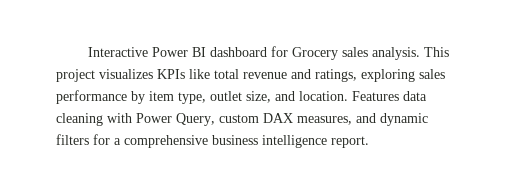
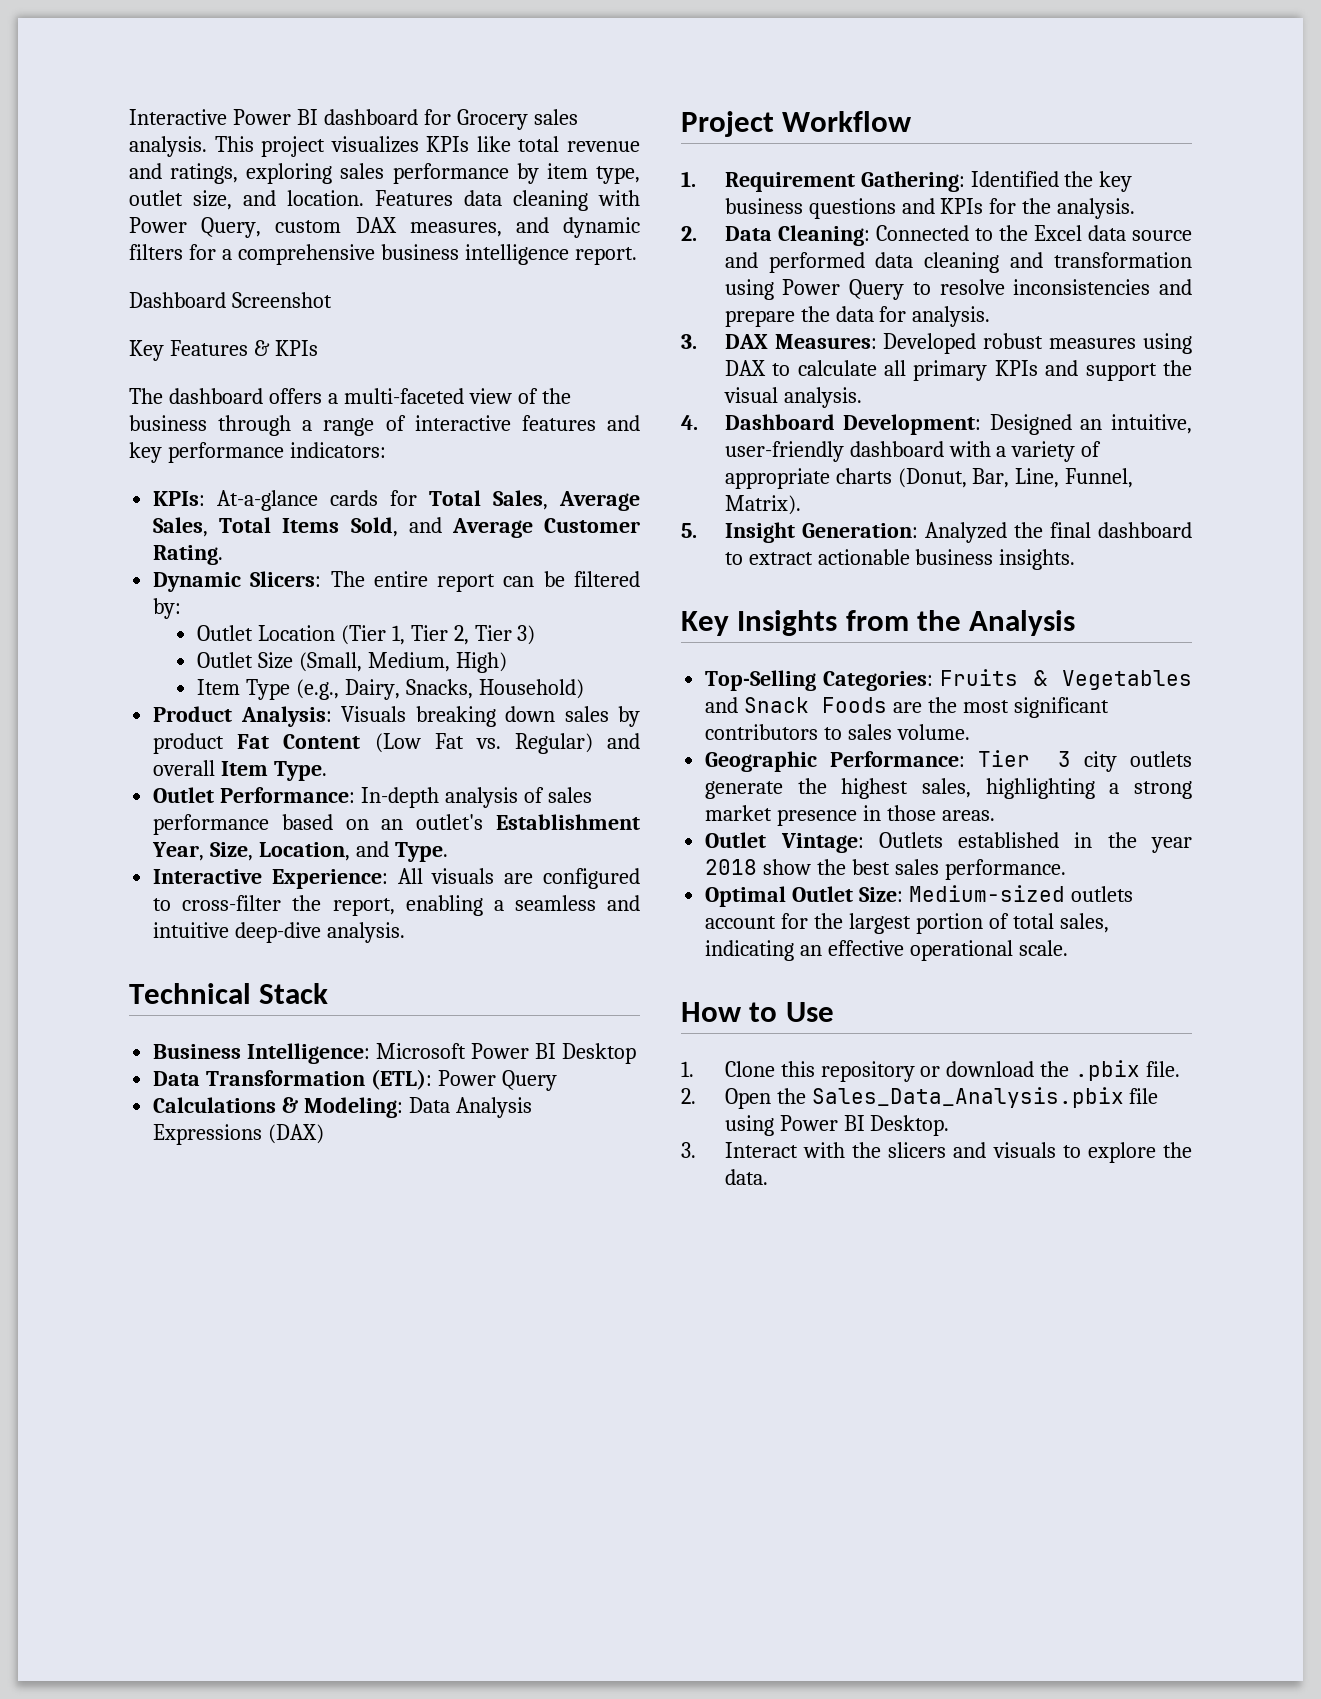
(369, 142) none -> [129,292,332,308] [129,340,318,361] [129,388,571,404] [129,415,640,436] [129,442,386,463] [153,490,641,511] [153,517,640,538] [153,545,224,565] [153,571,640,592] [153,598,182,619] [196,625,536,645] [196,652,507,673] [196,679,584,700] [153,706,641,727] [153,733,640,754] [153,760,328,781] [153,787,592,808] [153,814,640,835] [152,841,448,862] [153,868,640,889] [153,895,640,916] [153,922,406,943] [129,983,329,1004] [153,1043,636,1064] [153,1069,557,1091] [153,1097,532,1118] [153,1124,325,1145] [681,111,912,137] [681,171,1133,192] [724,198,1136,219] [681,225,1192,246] [724,252,1192,273] [724,279,1192,300] [724,306,991,327] [681,333,1192,354] [724,360,1192,381] [723,387,862,408] [681,414,1192,435] [724,441,1102,462] [724,468,1134,489] [724,495,801,515] [681,522,1192,543] [724,549,1076,570] [681,610,1076,636] [705,669,1192,691] [705,697,1109,718] [705,724,971,740] [705,750,1192,772] [705,778,1192,799] [705,805,995,826] [705,832,1192,853] [705,859,1066,880] [705,885,1133,907] [705,913,1109,934] [705,940,1068,961] [681,1002,834,1022] [681,1060,1181,1082] [681,1087,1159,1109] [724,1115,950,1136] [681,1142,1193,1163] [724,1169,768,1185] // Dashboard Screenshot // Key Features & KPIs // The dashboard offers a multi-faceted view of the business through a range of interactive features and key performance indicators: // KPIs: At-a-glance cards for Total Sales, Average Sales, Total Items Sold, and Average Customer Rating. // Dynamic Slicers: The entire report can be filtered by: // Outlet Location (Tier 1, Tier 2, Tier 3) // Outlet Size (Small, Medium, High) // Item Type (e.g., Dairy, Snacks, Household) // Product Analysis: Visuals breaking down sales by product Fat Content (Low Fat vs. Regular) and overall Item Type. // Outlet Performance: In-depth analysis of sales performance based on an outlet's Establishment Year, Size, Location, and Type. // Interactive Experience: All visuals are configured to cross-filter the report, enabling a seamless and intuitive deep-dive analysis. // Technical Stack // Business Intelligence: Microsoft Power BI Desktop // Data Transformation (ETL): Power Query // Calculations & Modeling: Data Analysis Expressions (DAX) // Project Workflow // 1. Requirement Gathering: Identified the key business questions and KPIs for the analysis. // 2. Data Cleaning: Connected to the Excel data source and performed data cleaning and transformation using Power Query to resolve inconsistencies and prepare the data for analysis. // 3. DAX Measures: Developed robust measures using DAX to calculate all primary KPIs and support the visual analysis. // 4. Dashboard Development: Designed an intuitive, user-friendly dashboard with a variety of appropriate charts (Donut, Bar, Line, Funnel, Matrix). // 5. Insight Generation: Analyzed the final dashboard to extract actionable business insights. // Key Insights from the Analysis // Top-Selling Categories: Fruits & Vegetables and Snack Foods are the most significant contributors to sales volume. // Geographic Performance: Tier 3 city outlets generate the highest sales, highlighting a strong market presence in those areas. // Outlet Vintage: Outlets established in the year 2018 show the best sales performance. // Optimal Outlet Size: Medium-sized outlets account for the largest portion of total sales, indicating an effective operational scale. // How to Use // 1. Clone this repository or download the .pbix file. // 2. Open the Sales_Data_Analysis.pbix file using Power BI Desktop. // 3. Interact with the slicers and visuals to explore the data.

